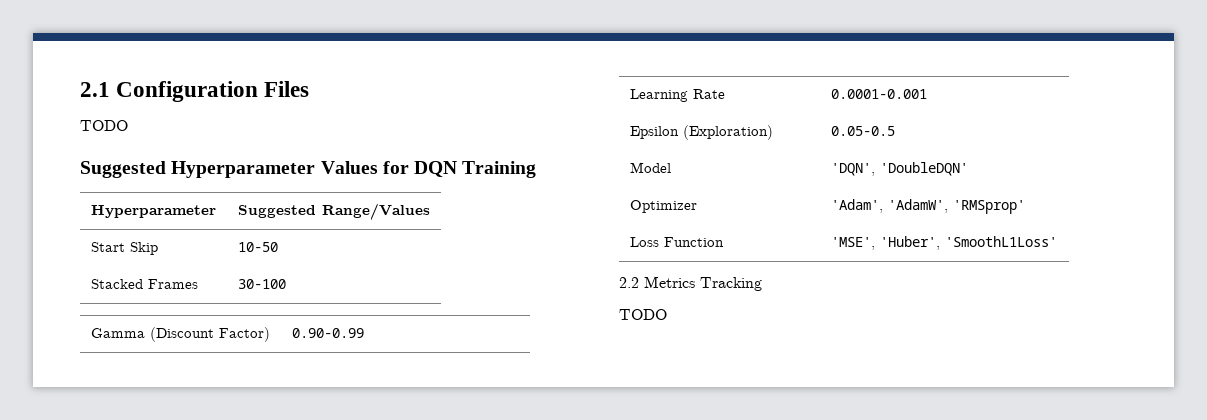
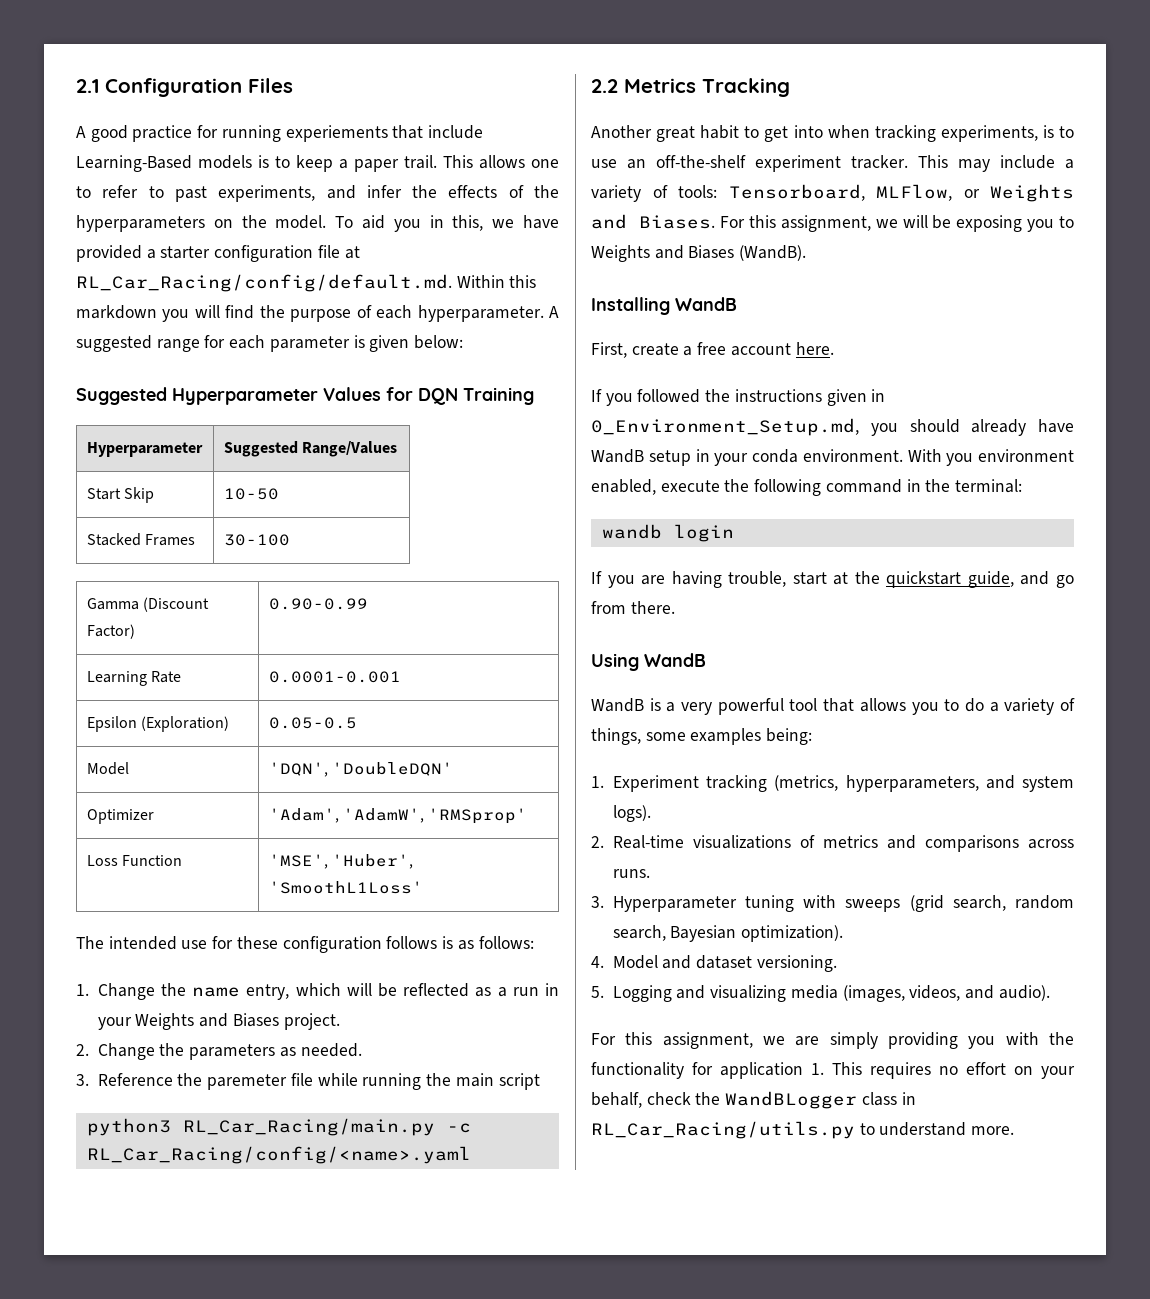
[80,120,128,131] TODO -> [76,125,484,142] [76,155,559,172] [76,185,559,202] [76,215,560,232] [76,245,360,262] [76,274,537,292] [76,305,560,322] [76,335,464,352] A good practice for running experiements that include Learning-Based models is to keep a paper trail. This allows one to refer to past experiments, and infer the effects of the hyperparameters on the model. To aid you in this, we have provided a starter configuration file at RL_Car_Racing/config/default.md. Within this markdown you will find the purpose of each hyperparameter. A suggested range for each parameter is given below:
[619,276,762,291] [619,309,667,320] 2.2 Metrics Tracking // TODO -> [76,936,534,953] [76,983,559,1000] [97,1013,340,1030] [76,1043,362,1060] [76,1073,540,1090] [86,1118,471,1136] [86,1146,471,1164] [591,78,790,97] [591,125,1074,142] [591,155,1074,172] [591,184,1074,202] [591,214,1074,232] [591,245,807,262] [591,297,737,315] [591,342,834,358] [591,389,886,406] [591,418,1074,436] [591,449,1074,466] [591,479,1023,496] [601,524,734,542] [591,571,1074,588] [591,601,675,614] [591,653,706,671] [591,698,1075,715] [591,728,813,745] [591,775,1074,792] [612,805,651,822] [591,835,1074,852] [612,869,650,878] [591,895,1074,912] [612,925,844,942] [591,955,837,972] [591,985,1050,1002] [591,1032,1074,1049] [591,1062,1075,1079] [591,1091,916,1109] [591,1121,1015,1139] The intended use for these configuration follows is as follows: // 1. Change the name entry, which will be reflected as a run in your Weights and Biases project. // 2. Change the parameters as needed. // 3. Reference the paremeter file while running the main script // python3 RL_Car_Racing/main.py -c RL_Car_Racing/config/<name>.yaml // 2.2 Metrics Tracking // Another great habit to get into when tracking experiments, is to use an off-the-shelf experiment tracker. This may include a variety of tools: Tensorboard, MLFlow, or Weights and Biases. For this assignment, we will be exposing you to Weights and Biases (WandB). // Installing WandB // First, create a free account here. // If you followed the instructions given in 0_Environment_Setup.md, you should already have WandB setup in your conda environment. With you environment enabled, execute the following command in the terminal: // wandb login // If you are having trouble, start at the quickstart guide, and go from there. // Using WandB // WandB is a very powerful tool that allows you to do a variety of things, some examples being: // 1. Experiment tracking (metrics, hyperparameters, and system logs). // 2. Real-time visualizations of metrics and comparisons across runs. // 3. Hyperparameter tuning with sweeps (grid search, random search, Bayesian optimization). // 4. Model and dataset versioning. // 5. Logging and visualizing media (images, videos, and audio). // For this assignment, we are simply providing you with the functionality for application 1. This requires no effort on your behalf, check the WandBLogger class in RL_Car_Racing/utils.py to understand more.

